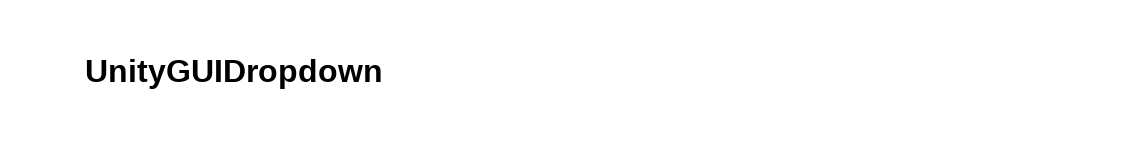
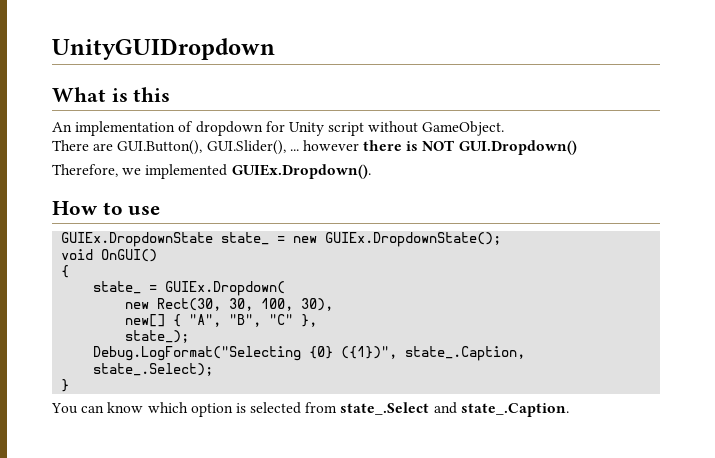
(383, 74) none -> [52,87,171,102] [52,121,505,136] [52,140,577,155] [52,164,371,179] [52,201,161,215] [61,232,502,247] [61,249,158,262] [61,265,70,278] [93,281,286,296] [125,298,334,311] [125,314,318,327] [125,330,190,343] [93,346,526,361] [93,363,214,376] [61,379,70,392] [51,402,569,417] // What is this // An implementation of dropdown for Unity script without GameObject. // There are GUI.Button(), GUI.Slider(), ... however there is NOT GUI.Dropdown() // Therefore, we implemented GUIEx.Dropdown(). // How to use // GUIEx.DropdownState state_ = new GUIEx.DropdownState(); // void OnGUI() // { // state_ = GUIEx.Dropdown( // new Rect(30, 30, 100, 30), // new[] { "A", "B", "C" }, // state_); // Debug.LogFormat("Selecting {0} ({1})", state_.Caption, state_.Select); // } // You can know which option is selected from state_.Select and state_.Caption.

